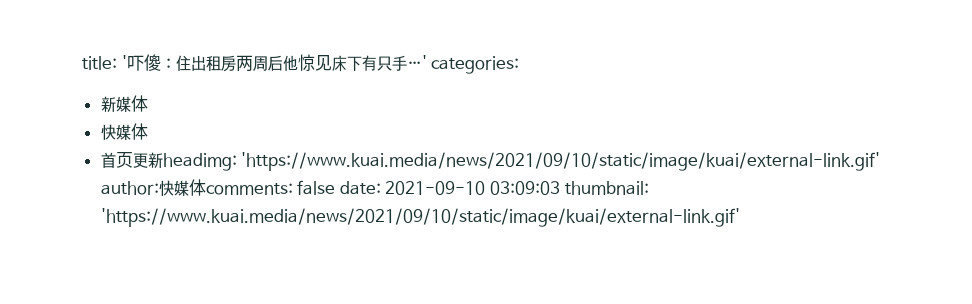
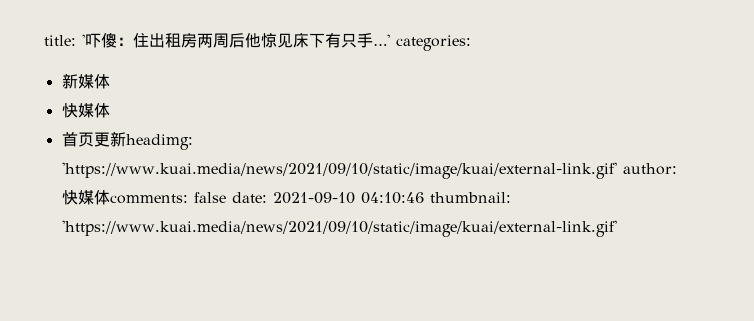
[490,181,561,195] 03:09:03 -> [360,192,424,204] 04:10:46

